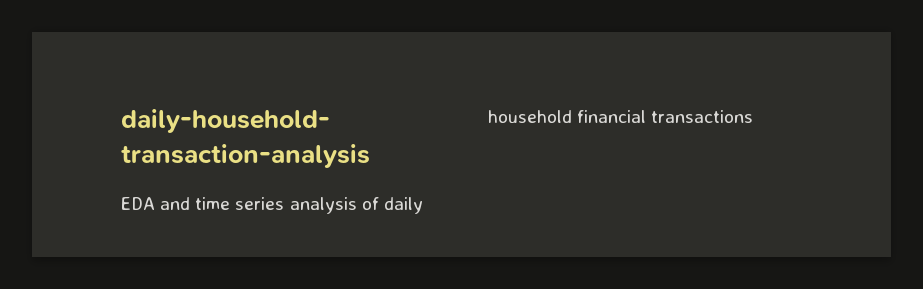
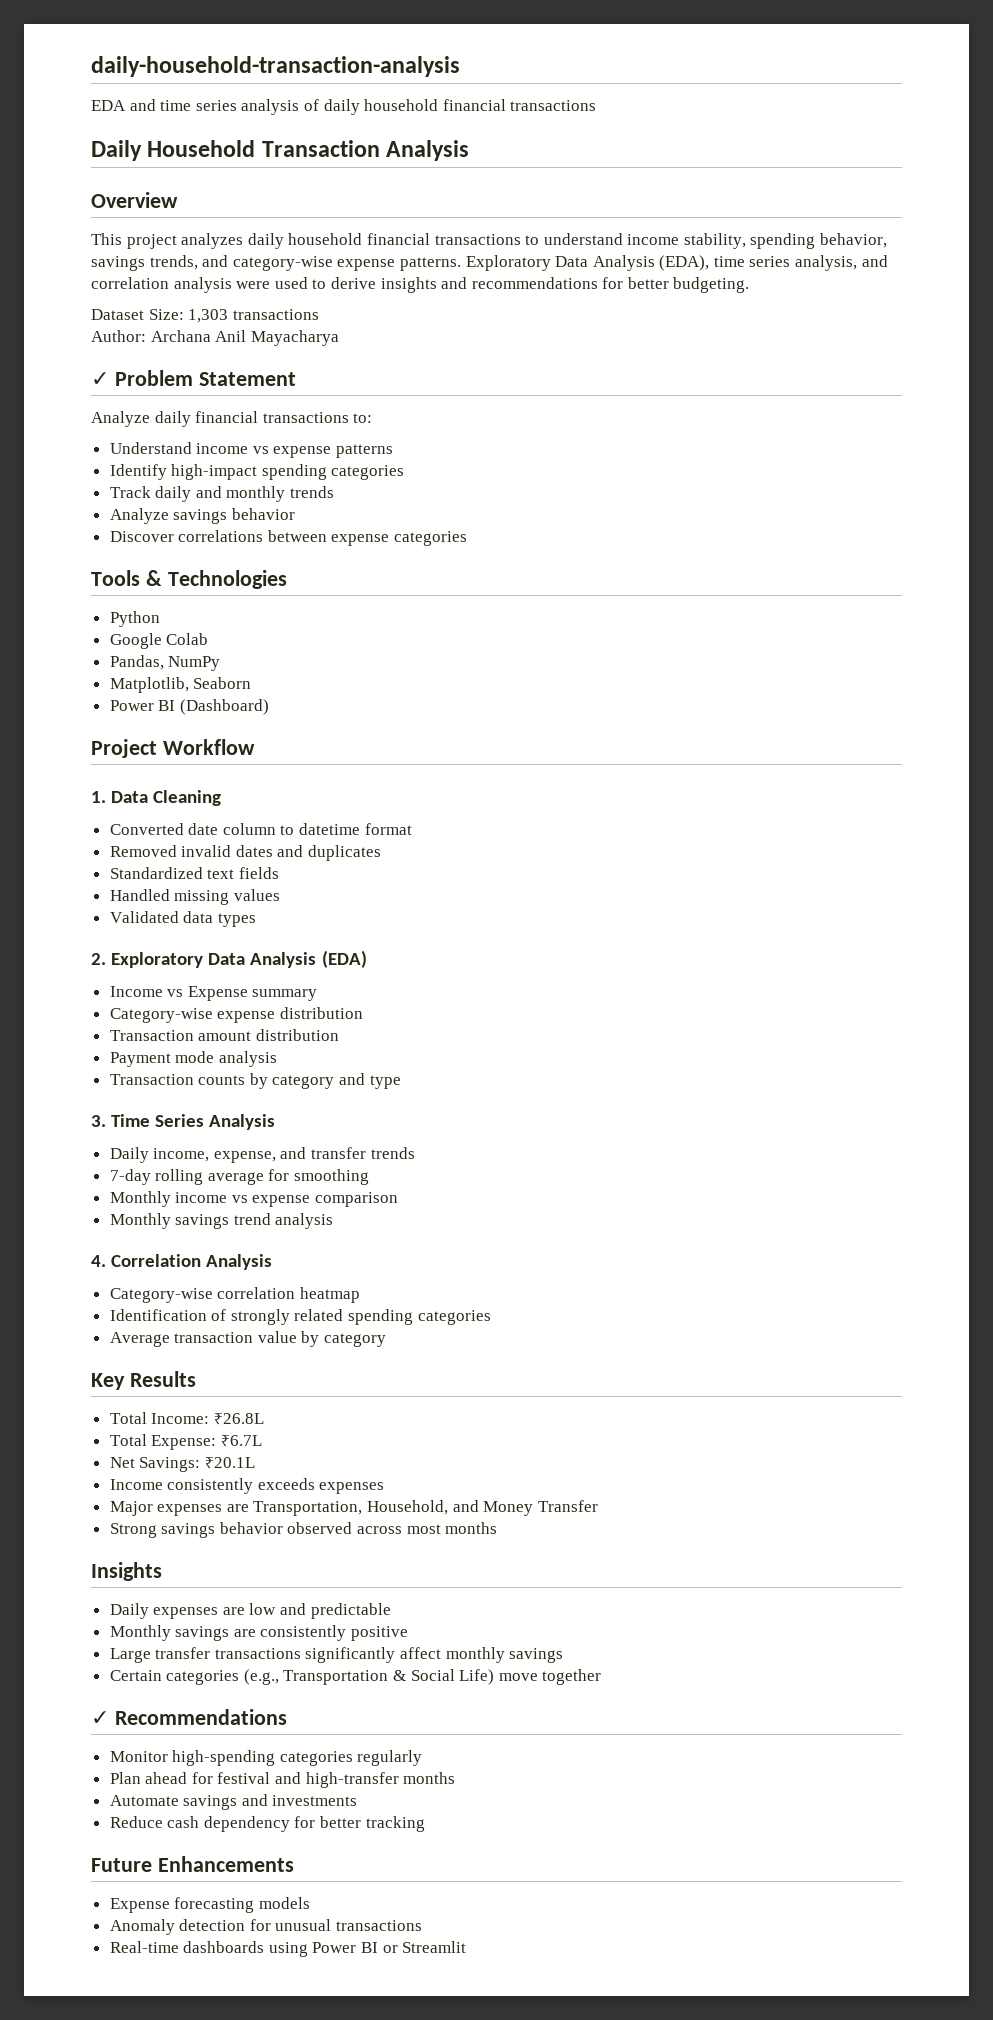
(754, 116) none -> [91,140,470,161] [91,192,178,208] [91,233,888,249] [91,255,888,271] [91,277,750,293] [91,309,319,323] [91,330,339,346] [91,370,296,386] [91,411,373,427] [109,442,394,458] [109,464,405,480] [109,486,335,502] [109,508,295,524] [109,530,468,546] [91,570,287,589] [109,611,160,627] [109,633,209,649] [109,655,221,671] [109,677,252,693] [109,699,269,715] [91,739,255,758] [91,790,222,806] [109,823,412,835] [109,845,382,861] [109,867,279,879] [109,889,280,905] [109,911,256,927] [91,950,367,968] [109,986,318,1001] [109,1007,363,1023] [109,1029,339,1041] [109,1051,277,1067] [109,1073,401,1089] [91,1114,276,1130] [109,1147,415,1163] [109,1169,370,1185] [109,1191,399,1207] [109,1213,334,1229] [91,1254,273,1270] [109,1287,360,1303] [109,1309,491,1325] [109,1331,387,1347] [91,1371,196,1390] [109,1412,264,1425] [109,1434,262,1450] [109,1457,255,1472] [109,1478,385,1494] [109,1500,598,1516] [109,1522,498,1538] [91,1562,162,1581] [109,1603,391,1619] [109,1625,409,1641] [109,1647,564,1663] [109,1669,602,1685] [91,1709,287,1725] [109,1750,423,1766] [109,1772,456,1788] [109,1794,358,1810] [109,1816,425,1832] [91,1856,294,1872] [109,1897,310,1913] [109,1919,423,1935] [109,1941,467,1957] // Daily Household Transaction Analysis // Overview // This project analyzes daily household financial transactions to understand income stability, spending behavior, savings trends, and category-wise expense patterns. Exploratory Data Analysis (EDA), time series analysis, and correlation analysis were used to derive insights and recommendations for better budgeting. // Dataset Size: 1,303 transactions // Author: Archana Anil Mayacharya // ✓ Problem Statement // Analyze daily financial transactions to: // Understand income vs expense patterns // Identify high-impact spending categories // Track daily and monthly trends // Analyze savings behavior // Discover correlations between expense categories // Tools & Technologies // Python // Google Colab // Pandas, NumPy // Matplotlib, Seaborn // Power BI (Dashboard) // Project Workflow // 1. Data Cleaning // Converted date column to datetime format // Removed invalid dates and duplicates // Standardized text fields // Handled missing values // Validated data types // 2. Exploratory Data Analysis (EDA) // Income vs Expense summary // Category-wise expense distribution // Transaction amount distribution // Payment mode analysis // Transaction counts by category and type // 3. Time Series Analysis // Daily income, expense, and transfer trends // 7-day rolling average for smoothing // Monthly income vs expense comparison // Monthly savings trend analysis // 4. Correlation Analysis // Category-wise correlation heatmap // Identification of strongly related spending categories // Average transaction value by category // Key Results // Total Income: ₹26.8L // Total Expense: ₹6.7L // Net Savings: ₹20.1L // Income consistently exceeds expenses // Major expenses are Transportation, Household, and Money Transfer // Strong savings behavior observed across most months // Insights // Daily expenses are low and predictable // Monthly savings are consistently positive // Large transfer transactions significantly affect monthly savings // Certain categories (e.g., Transportation & Social Life) move together // ✓ Recommendations // Monitor high-spending categories regularly // Plan ahead for festival and high-transfer months // Automate savings and investments // Reduce cash dependency for better tracking // Future Enhancements // Expense forecasting models // Anomaly detection for unusual transactions // Real-time dashboards using Power BI or Streamlit

